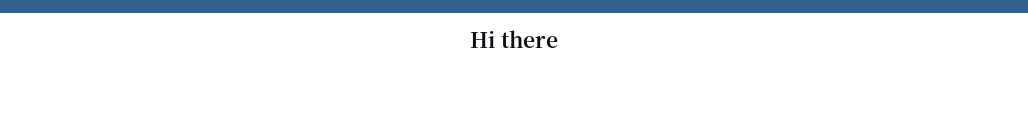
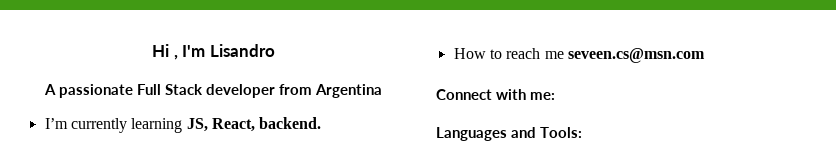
[500,30,558,48] there -> [173,44,275,60] [43,84,383,98] [44,117,322,133] [453,48,705,63] [436,89,556,100] [436,127,583,141] , I'm Lisandro // A passionate Full Stack developer from Argentina // I’m currently learning JS, React, backend. // How to reach me seveen.cs@msn.com // Connect with me: // Languages and Tools:

